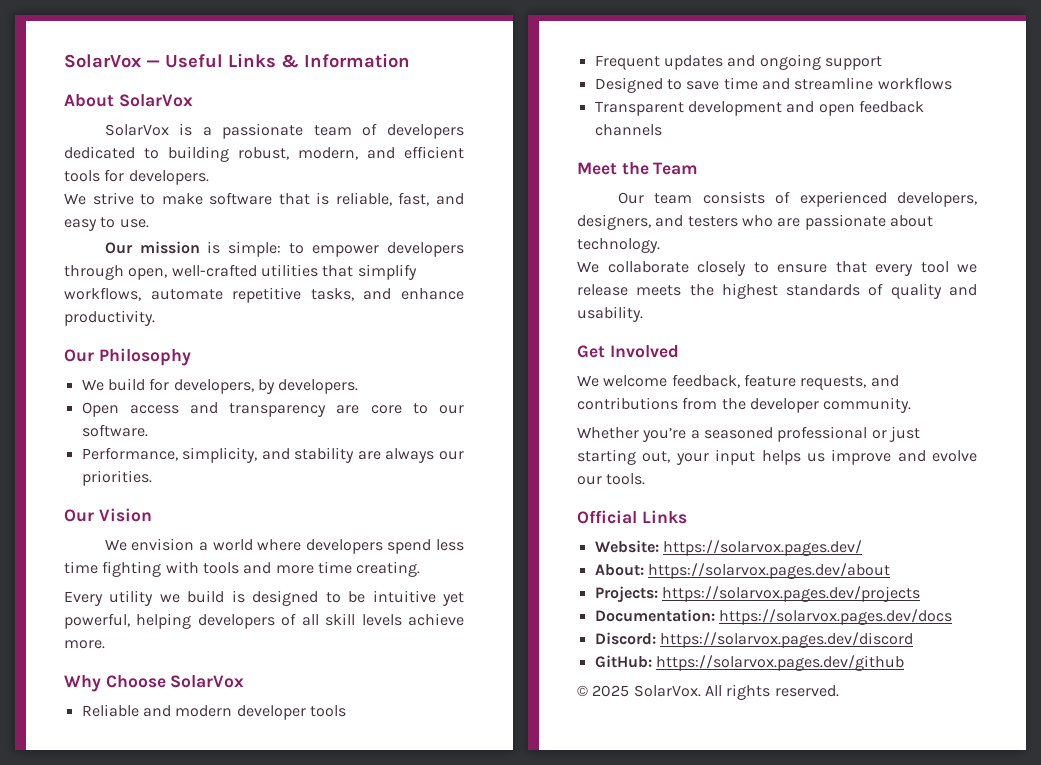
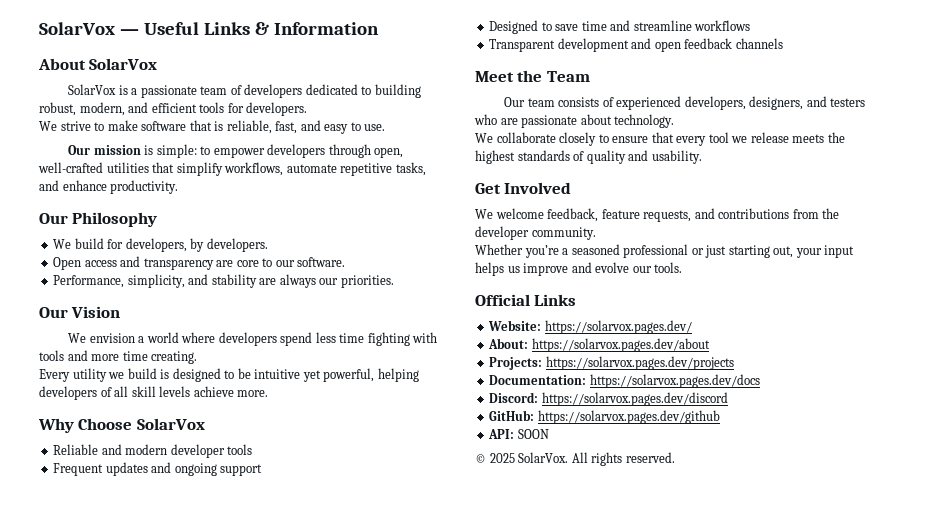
(904, 663) none -> [488,429,549,439] // API: SOON

